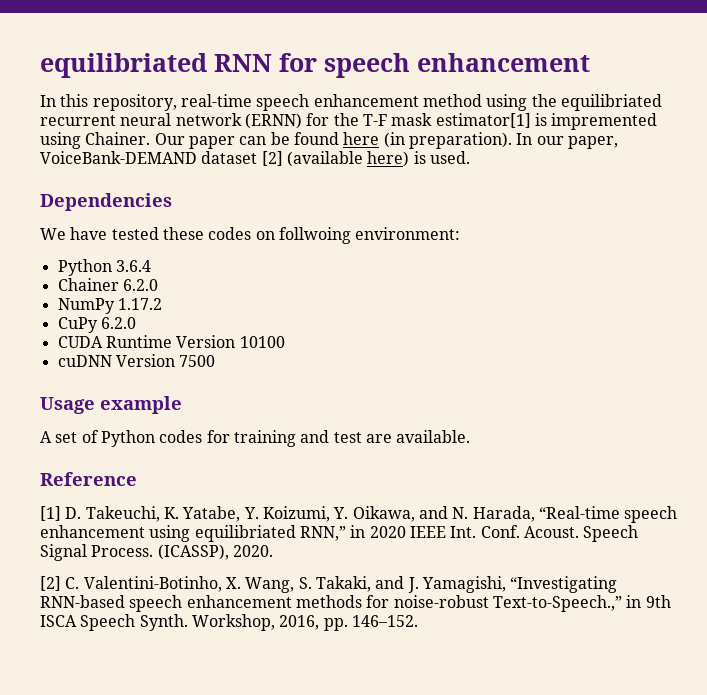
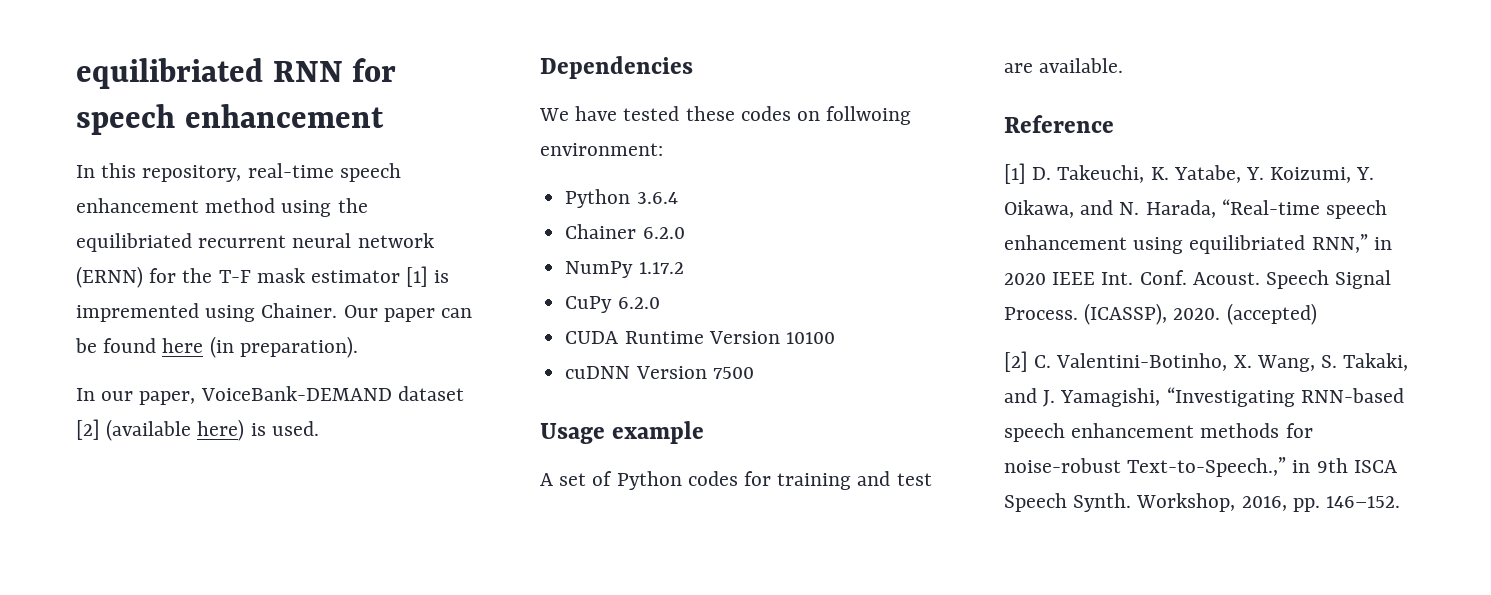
[435,113,531,128] estimator[1] -> [311,266,429,287] estimator [1]
(512, 140) none -> (358, 347) //
(273, 551) none -> [1226,303,1317,325] (accepted)

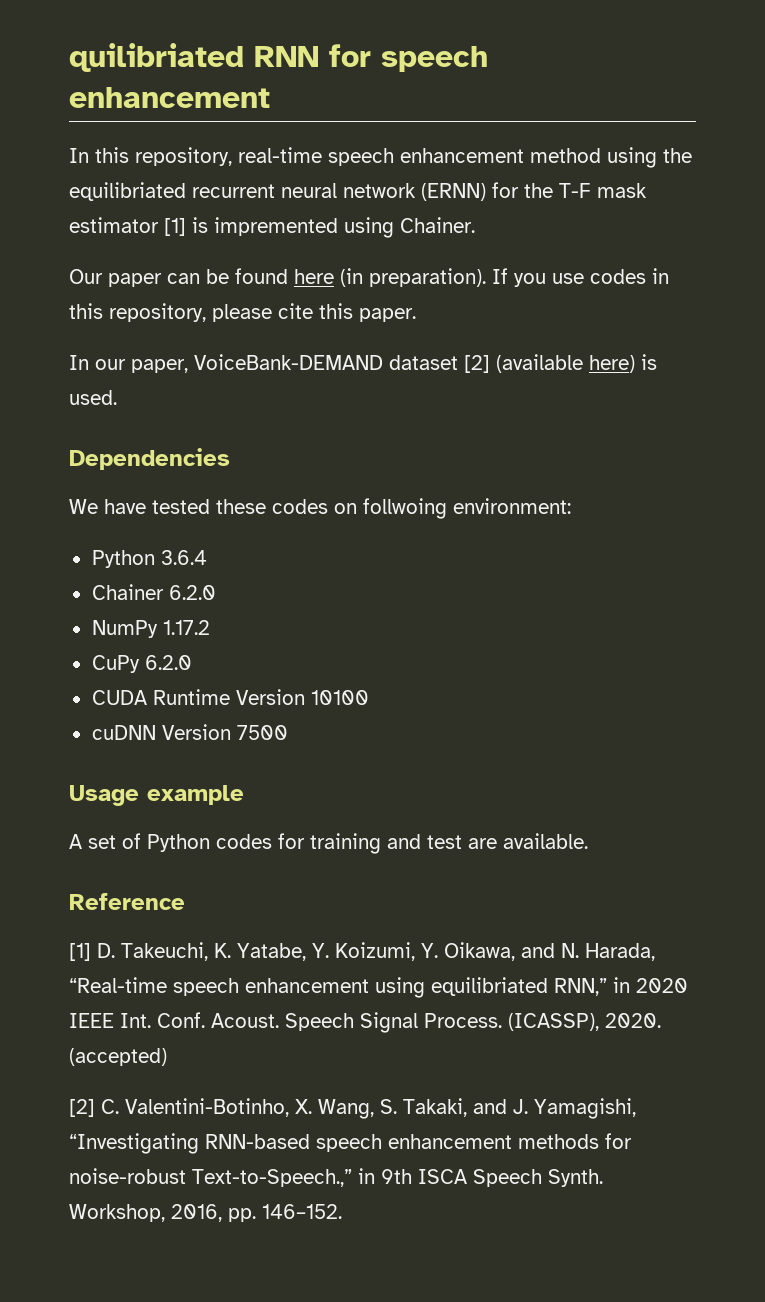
[76,58,263,89] equilibriated -> [69,43,244,72] quilibriated
(338, 310) none -> (475, 225) //
(358, 347) none -> [492,268,669,287] [69,303,416,322] If you use codes in this repository, please cite this paper.

